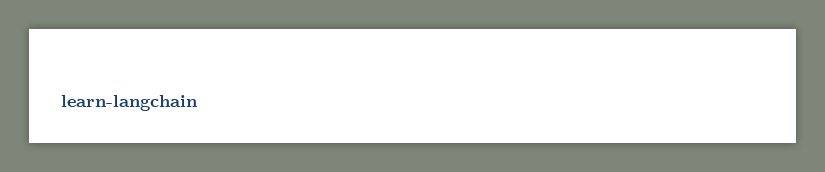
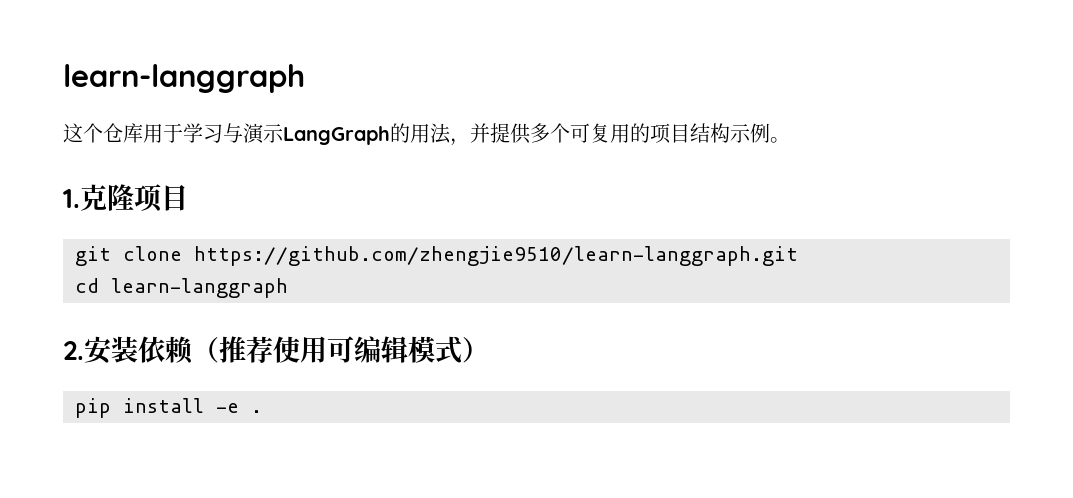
[61,95,198,111] learn-langchain -> [63,64,305,93] [63,123,790,146] [63,184,188,212] [75,246,798,266] [75,278,288,298] [63,336,489,364] [75,398,262,418] learn-langgraph // 这个仓库用于学习与演示LangGraph的用法，并提供多个可复用的项目结构示例。 // 1.克隆项目 // git clone https://github.com/zhengjie9510/learn-langgraph.git // cd learn-langgraph // 2.安装依赖（推荐使用可编辑模式） // pip install -e .

